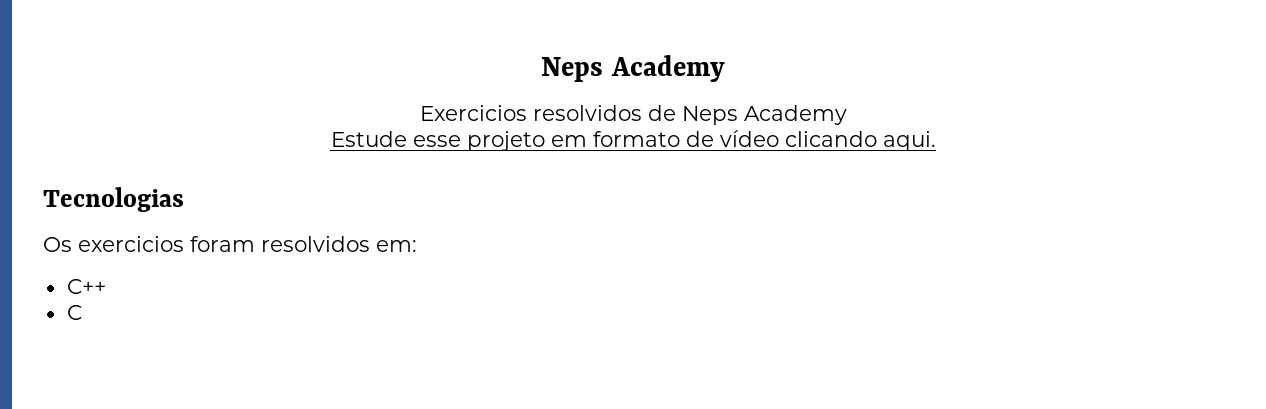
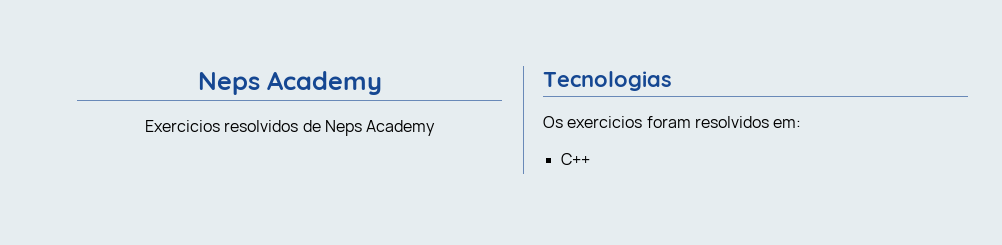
[330,130,936,151] // Estude esse projeto em formato de vídeo clicando aqui. -> (436, 128) none
[66,305,82,320] // C -> (590, 159) none

